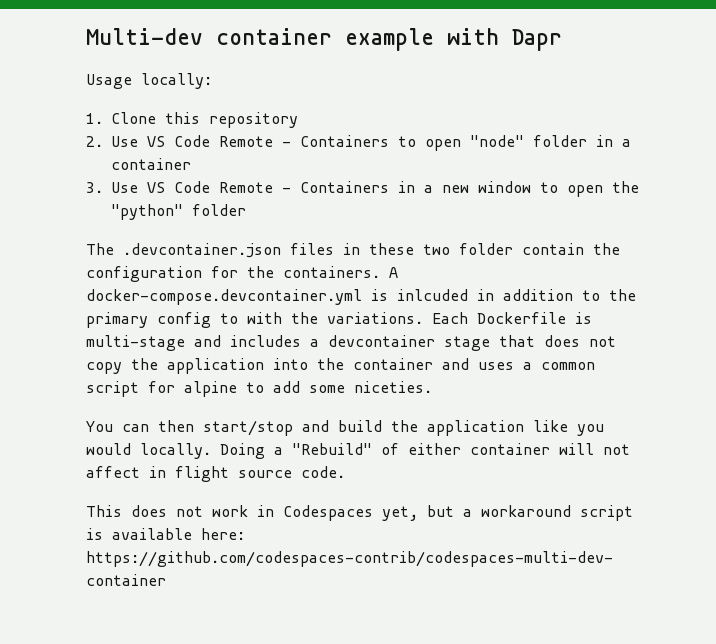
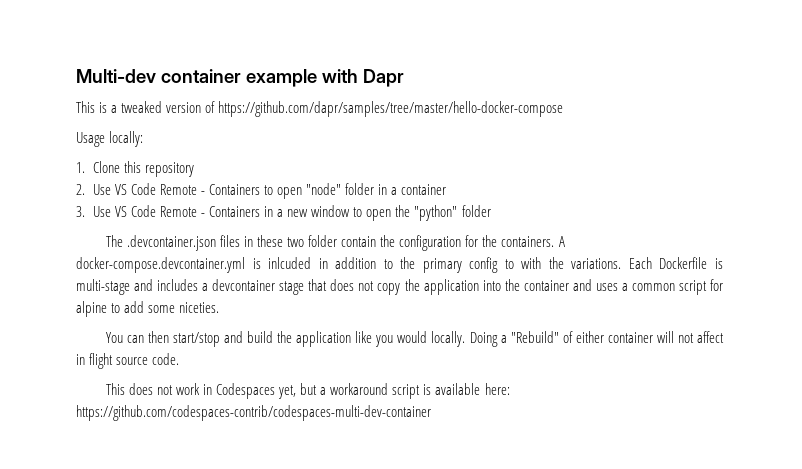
(562, 40) none -> [76,101,564,117] // This is a tweaked version of https://github.com/dapr/samples/tree/master/hello-docker-compose

